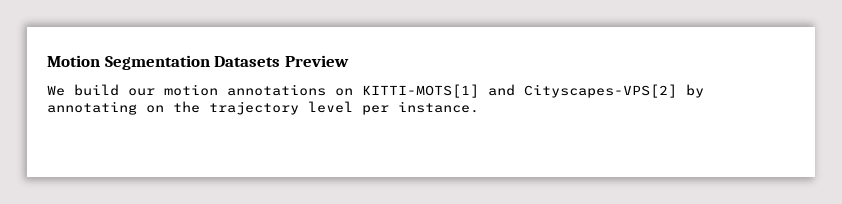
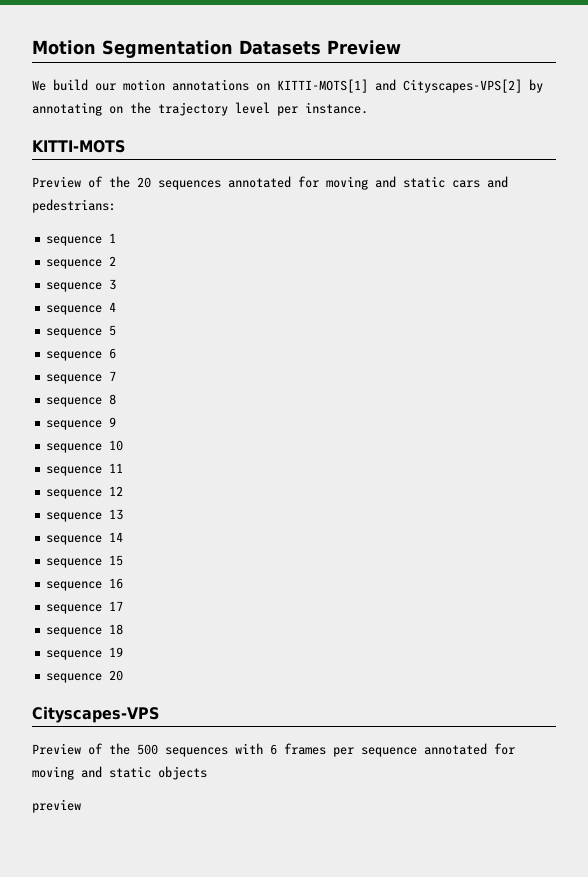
(479, 107) none -> [32,140,125,153] [32,176,508,190] [32,199,116,213] [46,233,117,246] [46,256,117,269] [46,279,117,292] [46,302,117,315] [46,325,117,338] [46,348,117,361] [46,371,117,384] [46,394,117,407] [46,417,117,430] [46,440,124,453] [46,463,124,476] [46,486,124,499] [46,509,124,522] [46,532,124,545] [46,555,124,568] [46,578,124,591] [46,601,124,614] [46,624,124,637] [46,647,124,660] [46,670,124,683] [32,706,159,723] [32,743,515,757] [32,766,207,780] [32,799,81,813] // KITTI-MOTS // Preview of the 20 sequences annotated for moving and static cars and pedestrians: // sequence 1 // sequence 2 // sequence 3 // sequence 4 // sequence 5 // sequence 6 // sequence 7 // sequence 8 // sequence 9 // sequence 10 // sequence 11 // sequence 12 // sequence 13 // sequence 14 // sequence 15 // sequence 16 // sequence 17 // sequence 18 // sequence 19 // sequence 20 // Cityscapes-VPS // Preview of the 500 sequences with 6 frames per sequence annotated for moving and static objects // preview

